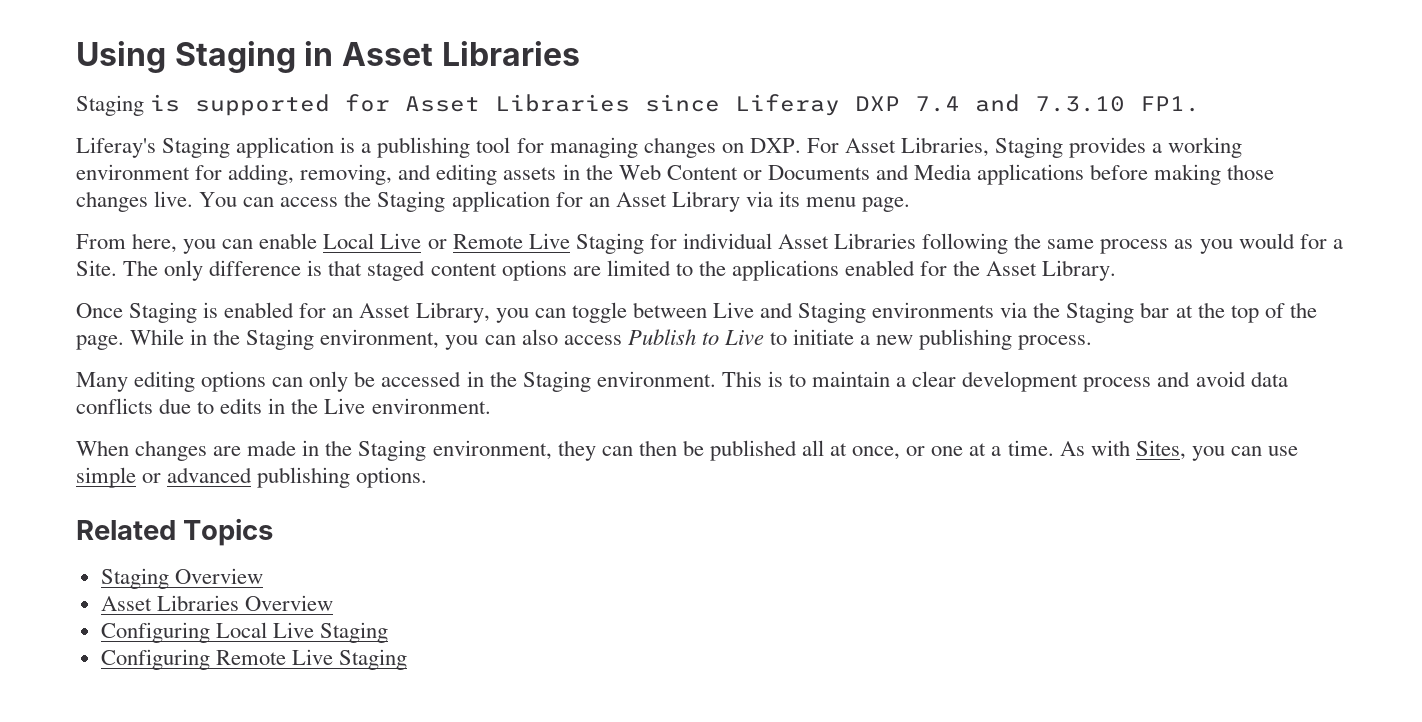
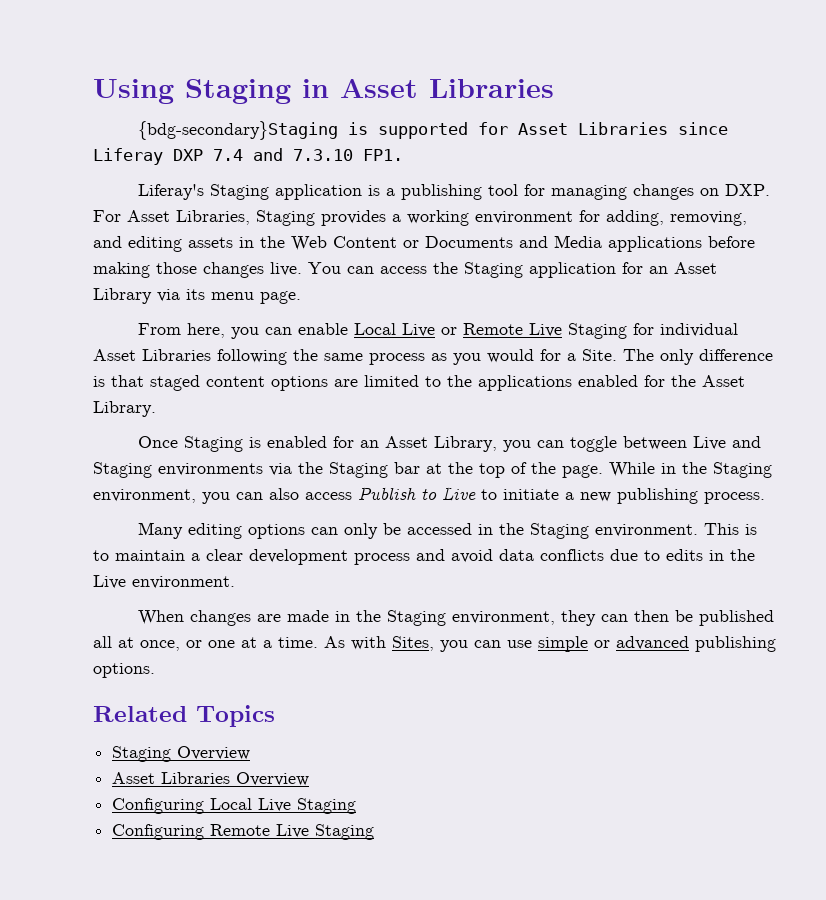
[76,95,144,116] Staging -> [137,121,338,140] {bdg-secondary}Staging

